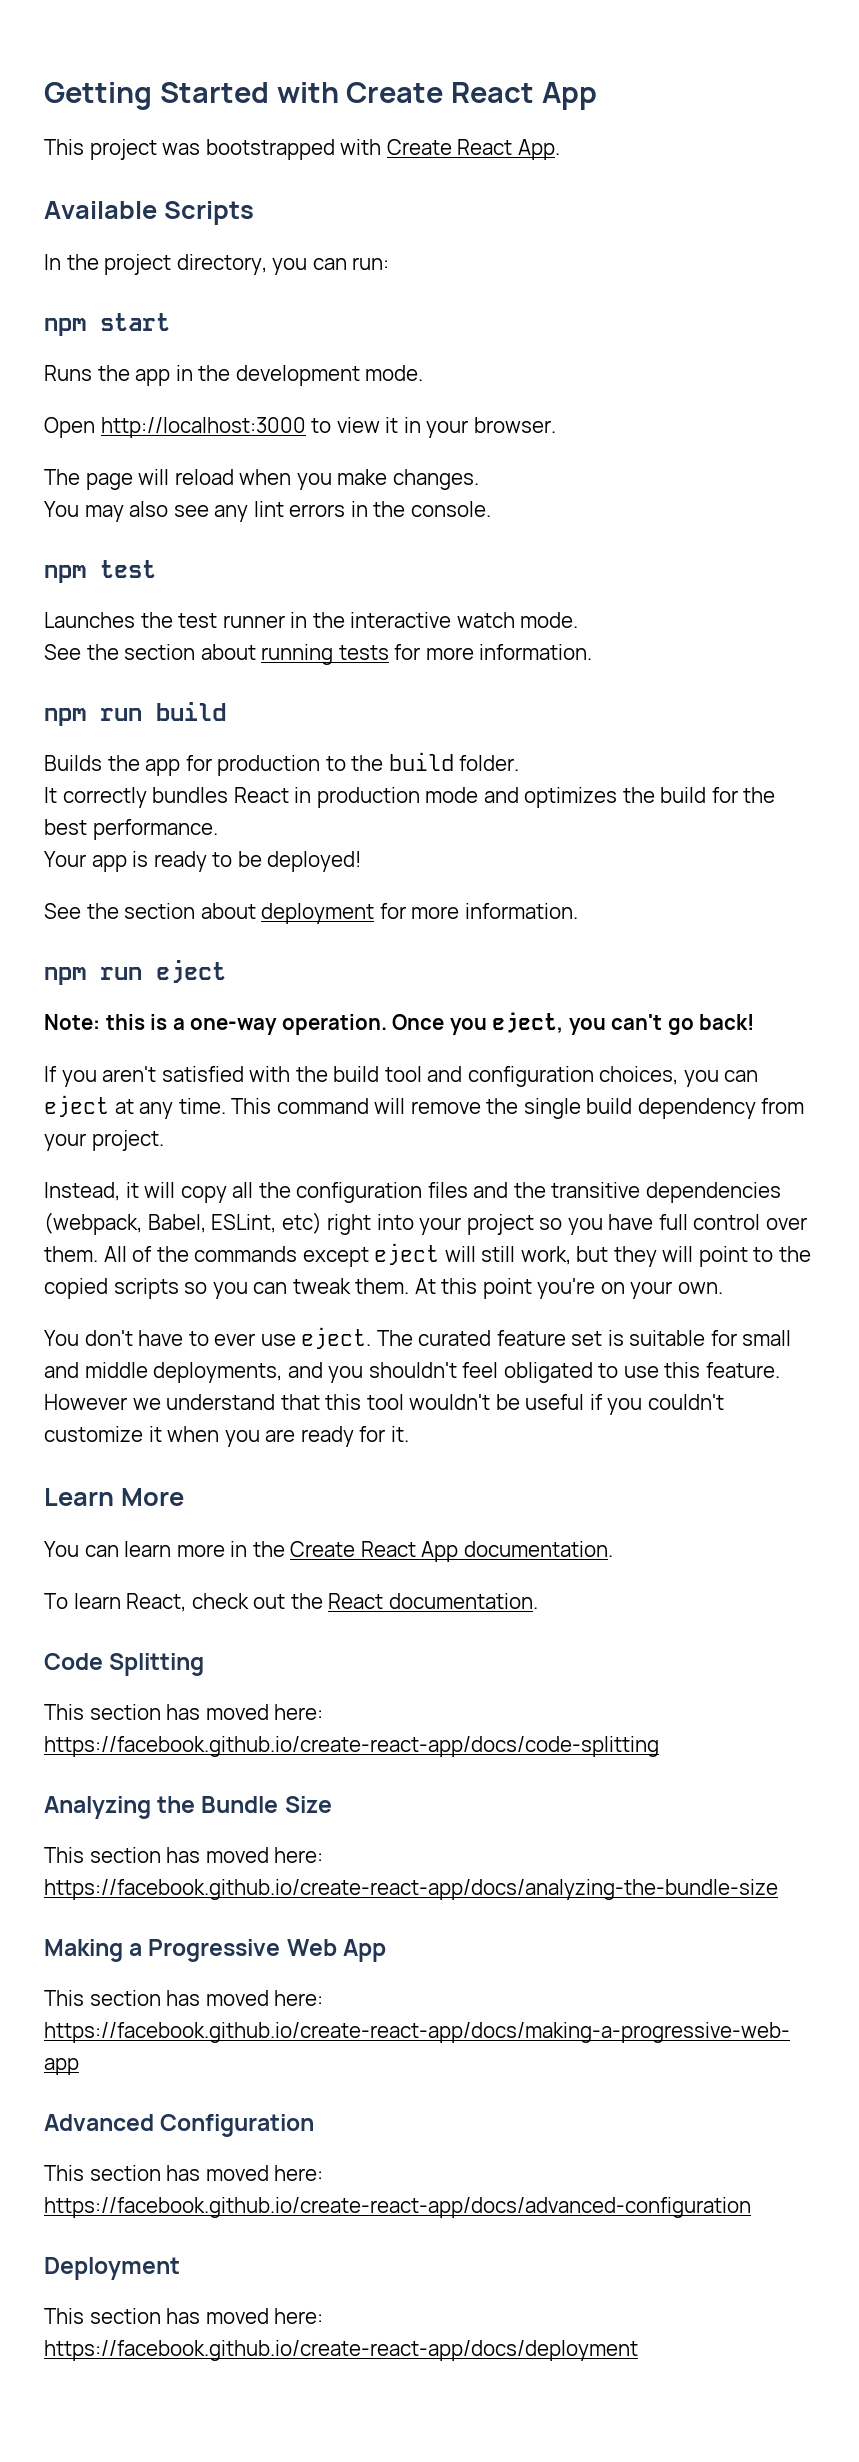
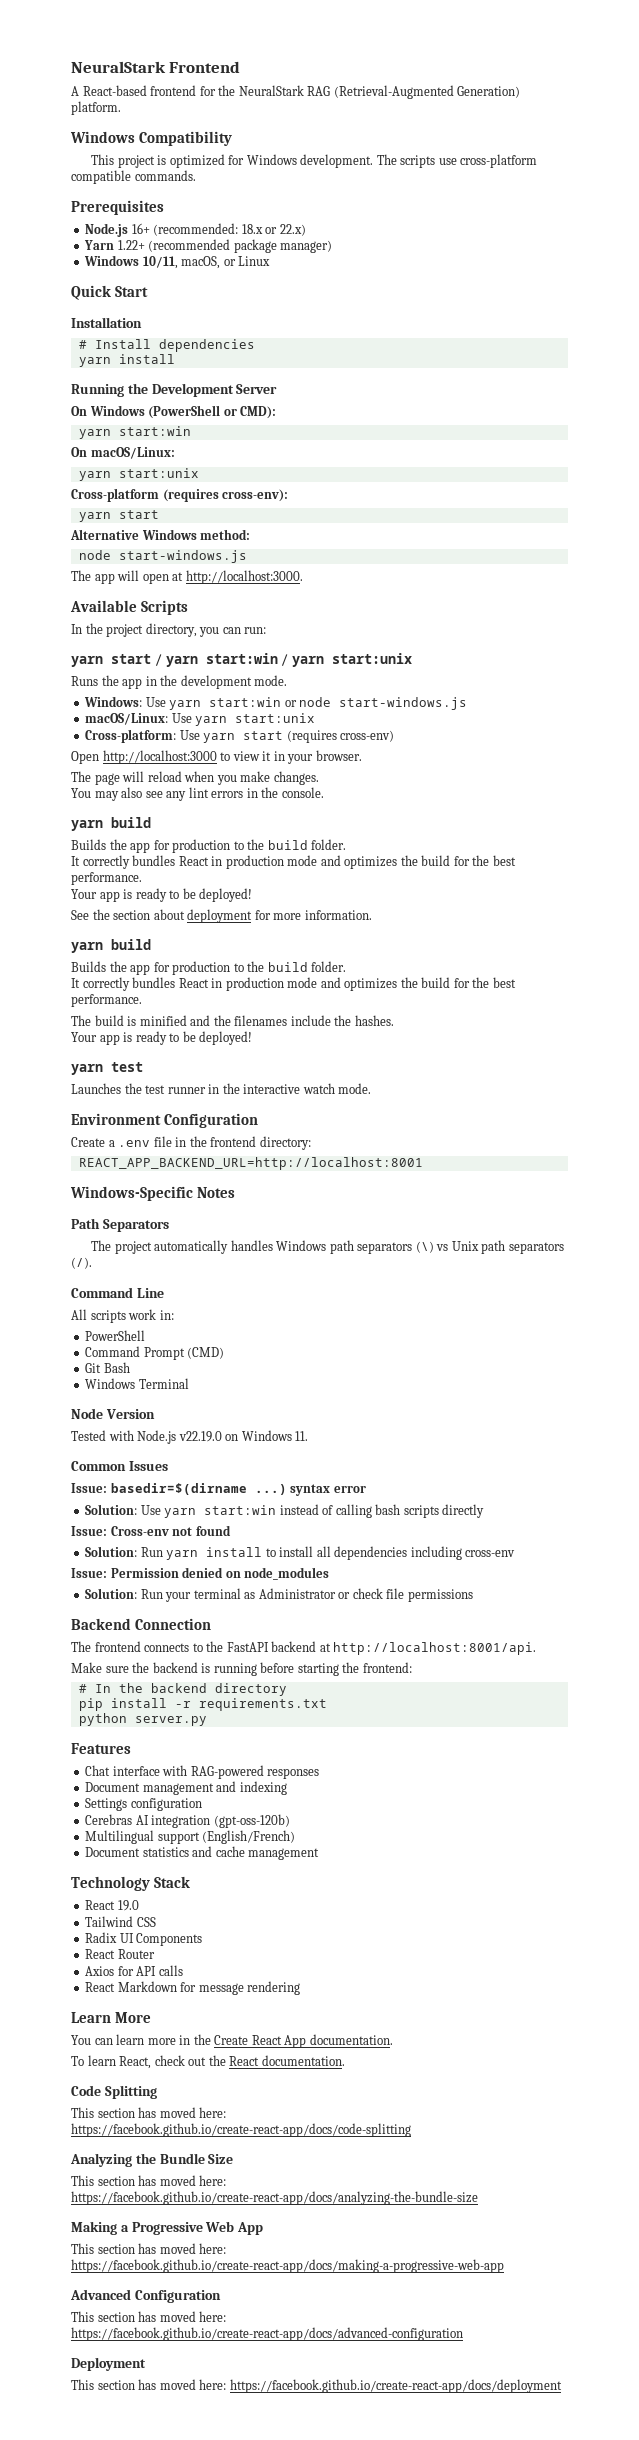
[44,82,598,110] [44,139,560,160] Getting Started with Create React App // This project was bootstrapped with Create React App. -> [71,61,241,73] [71,85,521,99] [71,101,121,115] [70,131,233,146] [91,154,538,168] [71,170,196,184] [71,200,164,215] [85,223,306,237] [84,239,333,253] [84,255,271,269] [71,285,149,300] [71,317,142,328] [78,339,255,352] [78,354,175,367] [71,383,278,397] [71,405,277,419] [78,426,191,439] [71,447,175,459] [78,468,199,481] [71,488,289,502] [78,510,159,522] [70,529,251,540] [78,550,247,563] [71,570,303,584] NeuralStark Frontend // A React-based frontend for the NeuralStark RAG (Retrieval-Augmented Generation) platform. // Windows Compatibility // This project is optimized for Windows development. The scripts use cross-platform compatible commands. // Prerequisites // Node.js 16+ (recommended: 18.x or 22.x) // Yarn 1.22+ (recommended package manager) // Windows 10/11, macOS, or Linux // Quick Start // Installation // # Install dependencies // yarn install // Running the Development Server // On Windows (PowerShell or CMD): // yarn start:win // On macOS/Linux: // yarn start:unix // Cross-platform (requires cross-env): // yarn start // Alternative Windows method: // node start-windows.js // The app will open at http://localhost:3000.
[44,313,170,336] npm start -> [71,653,413,667] yarn start / yarn start:win / yarn start:unix
(424, 373) none -> [84,696,468,710] [85,713,316,726] [85,729,395,743] // Windows: Use yarn start:win or node start-windows.js // macOS/Linux: Use yarn start:unix // Cross-platform: Use yarn start (requires cross-env)
[44,560,156,583] [44,612,579,628] [44,644,593,665] [44,708,142,726] npm test // Launches the test runner in the interactive watch mode. // See the section about running tests for more information. // npm run -> [71,820,103,831] yarn
[44,960,226,985] [44,1012,755,1035] [44,1066,759,1087] [44,1095,805,1119] [44,1130,164,1151] [44,1182,781,1203] [44,1212,807,1235] [44,1243,812,1267] [44,1278,723,1299] [44,1327,792,1349] [44,1362,780,1383] [44,1394,724,1415] [44,1426,409,1447] npm run eject // Note: this is a one-way operation. Once you eject, you can't go back! // If you aren't satisfied with the build tool and configuration choices, you can eject at any time. This command will remove the single build dependency from your project. // Instead, it will copy all the configuration files and the transitive dependencies (webpack, Babel, ESLint, etc) right into your project so you have full control over them. All of the commands except eject will still work, but they will point to the copied scripts so you can tweak them. At this point you're on your own. // You don't have to ever use eject. The curated feature set is suitable for small and middle deployments, and you shouldn't feel obligated to use this feature. However we understand that this tool wouldn't be useful if you couldn't customize it when you are ready for it. -> [71,939,151,953] [71,961,347,975] [71,977,516,991] [71,994,142,1007] [71,1015,394,1026] [71,1031,253,1045] [71,1062,143,1075] [71,1083,372,1094] [71,1113,259,1128] [71,1136,311,1150] [78,1157,423,1170] [70,1186,236,1201] [71,1218,169,1232] [91,1240,564,1254] [71,1257,92,1269] [71,1287,164,1298] [71,1309,174,1323] [85,1330,146,1341] [85,1346,225,1360] [85,1362,130,1373] [85,1378,189,1389] [71,1408,155,1419] [71,1430,309,1444] [71,1461,168,1471] [71,1483,366,1496] [85,1504,485,1518] [71,1525,231,1536] [85,1546,516,1560] [71,1567,330,1580] [85,1588,473,1602] [71,1618,212,1630] [71,1641,537,1655] [71,1662,412,1676] [78,1683,287,1696] [78,1698,327,1711] [78,1713,207,1726] [71,1743,131,1754] [85,1765,320,1779] [85,1781,287,1795] [85,1798,202,1811] [85,1814,290,1828] [85,1830,296,1844] [85,1846,320,1860] [71,1876,191,1891] [85,1900,139,1911] [85,1916,156,1927] [85,1932,203,1946] [85,1949,155,1959] [85,1965,183,1976] [85,1981,301,1995] yarn build // Builds the app for production to the build folder. // It correctly bundles React in production mode and optimizes the build for the best performance. // The build is minified and the filenames include the hashes. // Your app is ready to be deployed! // yarn test // Launches the test runner in the interactive watch mode. // Environment Configuration // Create a .env file in the frontend directory: // REACT_APP_BACKEND_URL=http://localhost:8001 // Windows-Specific Notes // Path Separators // The project automatically handles Windows path separators (\) vs Unix path separators (/). // Command Line // All scripts work in: // PowerShell // Command Prompt (CMD) // Git Bash // Windows Terminal // Node Version // Tested with Node.js v22.19.0 on Windows 11. // Common Issues // Issue: basedir=$(dirname ...) syntax error // Solution: Use yarn start:win instead of calling bash scripts directly // Issue: Cross-env not found // Solution: Run yarn install to install all dependencies including cross-env // Issue: Permission denied on node_modules // Solution: Run your terminal as Administrator or check file permissions // Backend Connection // The frontend connects to the FastAPI backend at http://localhost:8001/api. // Make sure the backend is running before starting the frontend: // # In the backend directory // pip install -r requirements.txt // python server.py // Features // Chat interface with RAG-powered responses // Document management and indexing // Settings configuration // Cerebras AI integration (gpt-oss-120b) // Multilingual support (English/French) // Document statistics and cache management // Technology Stack // React 19.0 // Tailwind CSS // Radix UI Components // React Router // Axios for API calls // React Markdown for message rendering

